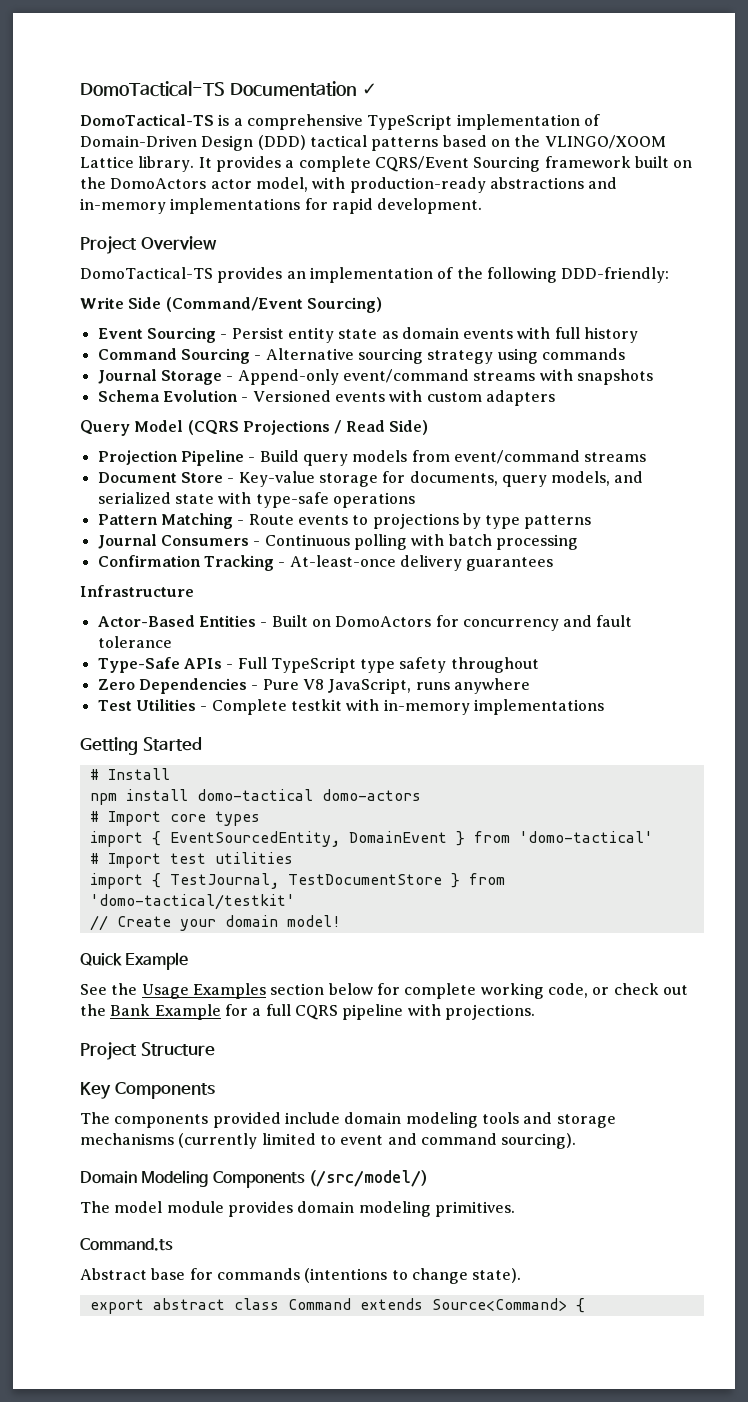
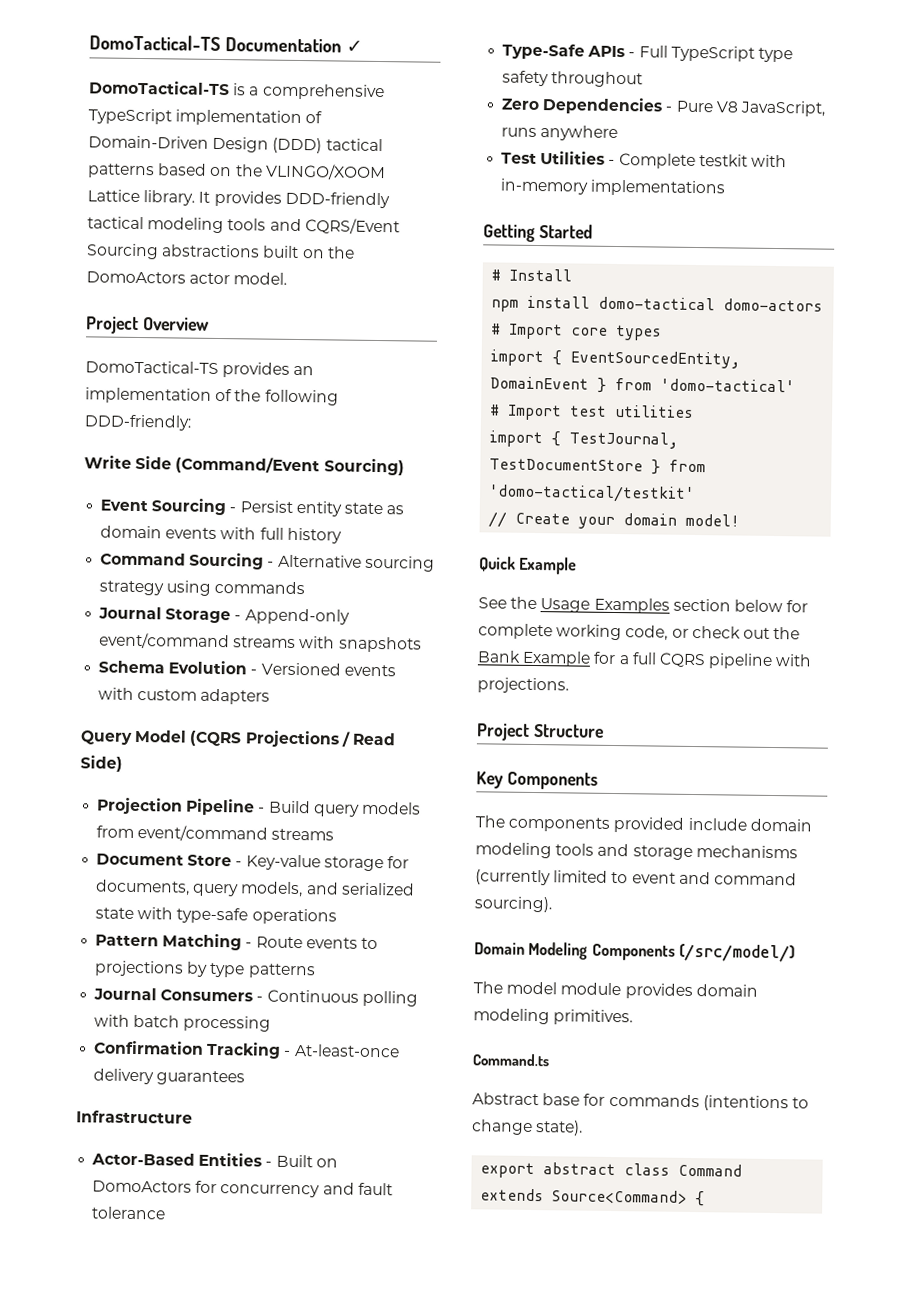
[285,156,371,172] a complete -> [284,191,390,209] [87,216,302,234] DDD-friendly tactical modeling tools and
[544,156,631,168] framework -> [162,244,261,258] abstractions
[255,177,618,193] [80,198,483,214] model, with production-ready abstractions and in-memory implementations for rapid development. -> [233,272,288,285] model.

